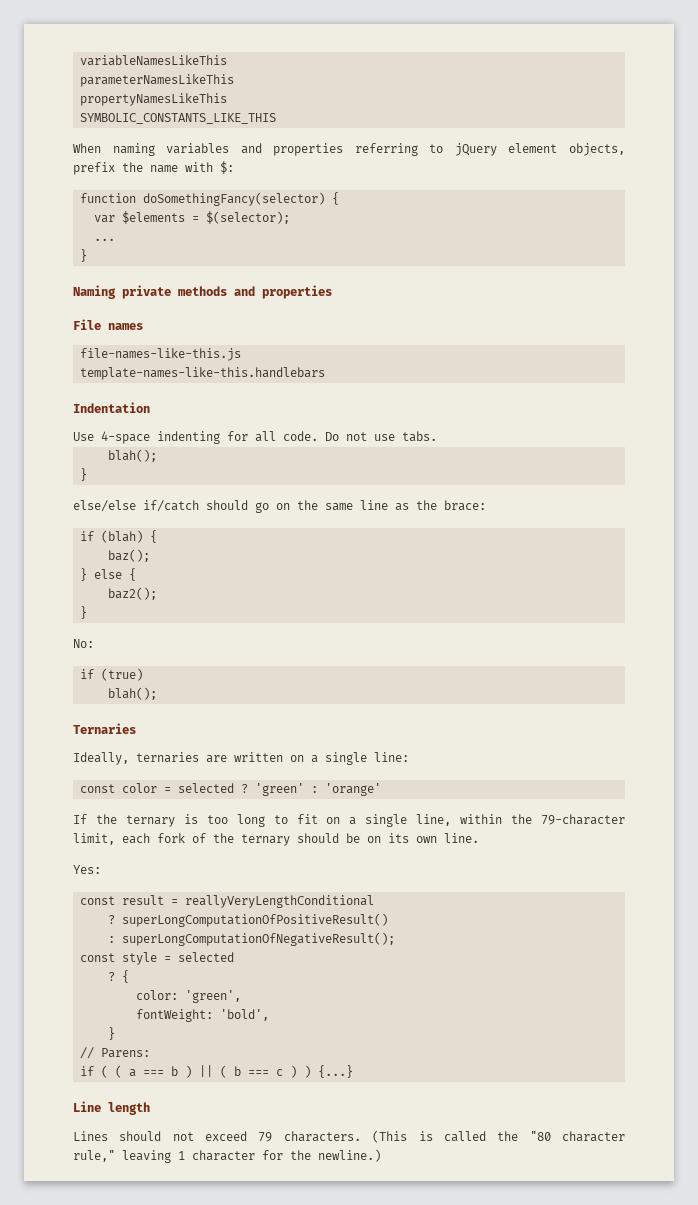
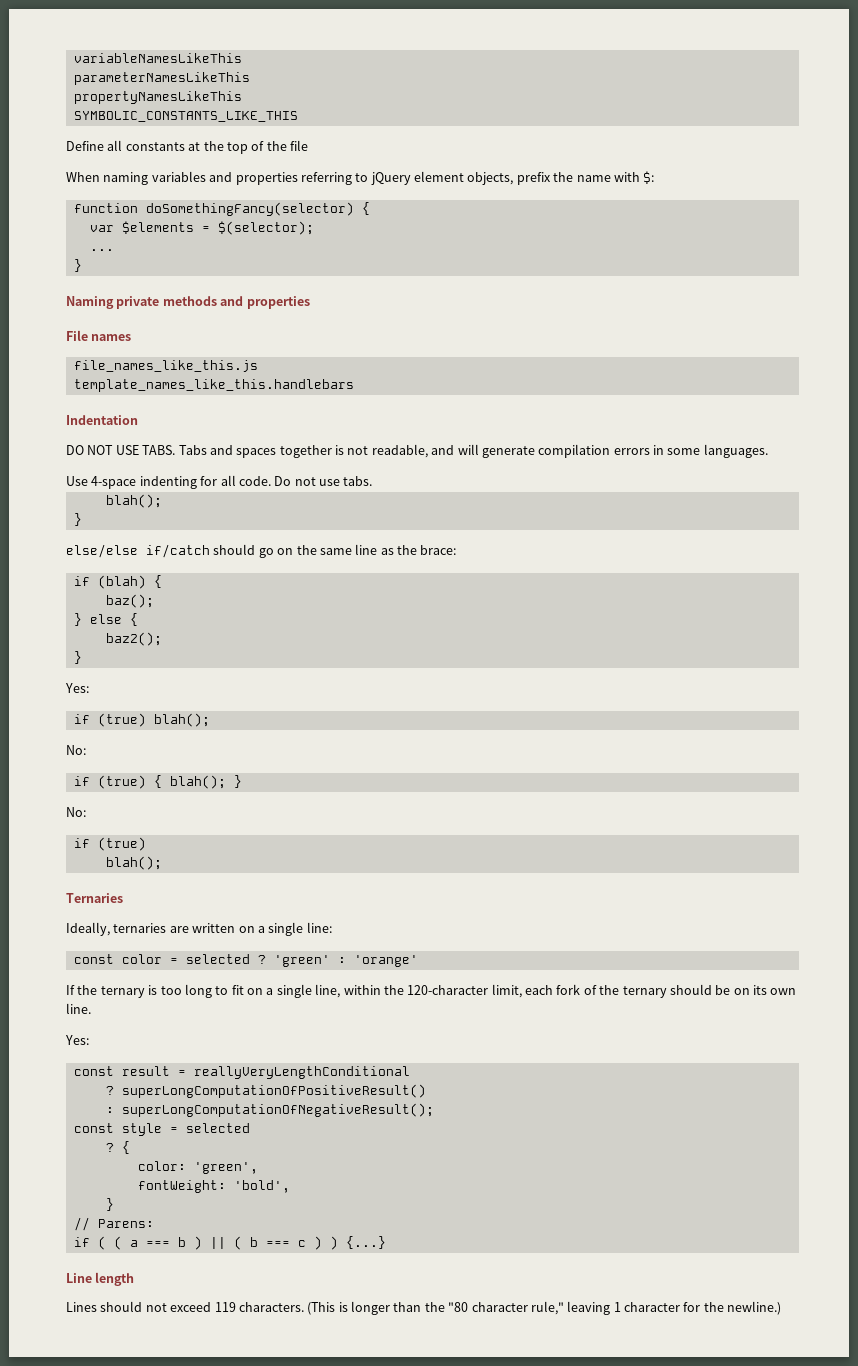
(277, 118) none -> [66,140,308,154] // Define all constants at the top of the file
[80,348,242,361] [80,367,326,380] file-names-like-this.js // template-names-like-this.handlebars -> [73,360,258,372] [73,379,354,392] file_names_like_this.js // template_names_like_this.handlebars
(150, 407) none -> [66,444,768,458] // DO NOT USE TABS. Tabs and spaces together is not readable, and will generate compilation errors in some languages.
(88, 612) none -> [65,683,89,693] [73,713,210,727] [66,745,86,755] [73,775,242,789] // Yes: // if (true) blah(); // No: // if (true) { blah(); }
[541,814,625,825] 79-character -> [407,985,489,995] 120-character
[258,1132,273,1142] 79 -> [214,1302,236,1312] 119
[443,1131,486,1142] called -> [351,1301,422,1315] longer than

